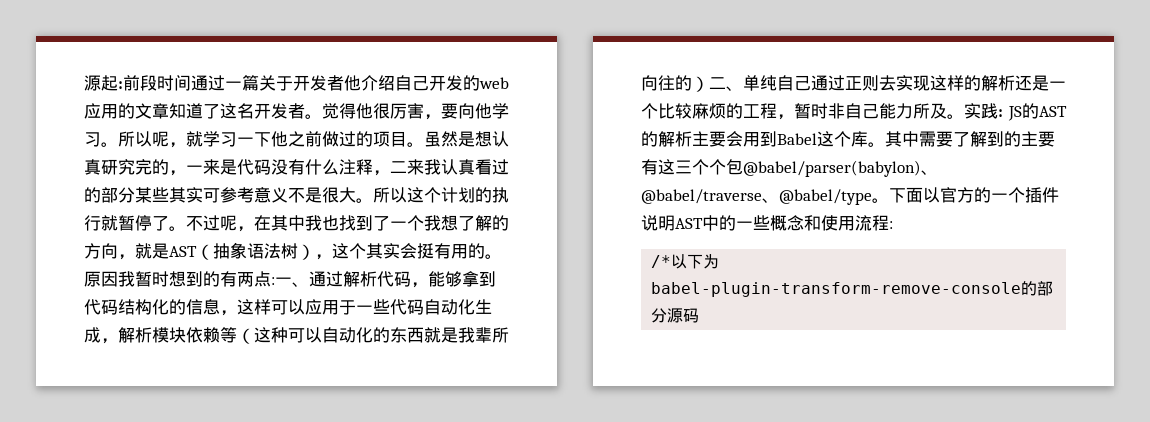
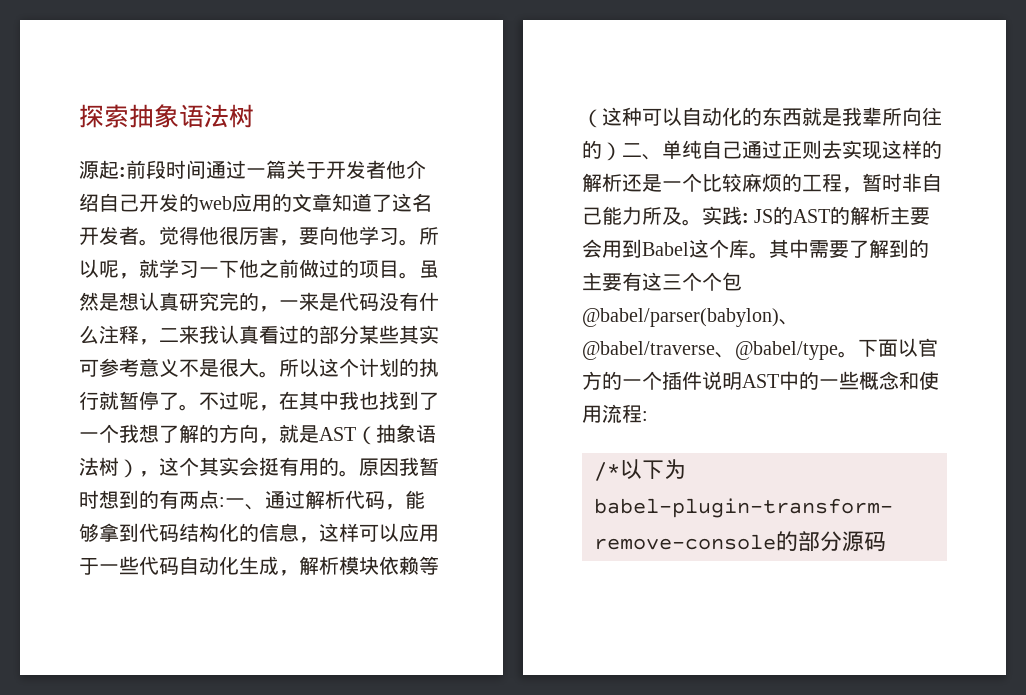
(84, 83) none -> [79,104,254,128] 探索抽象语法树 //

